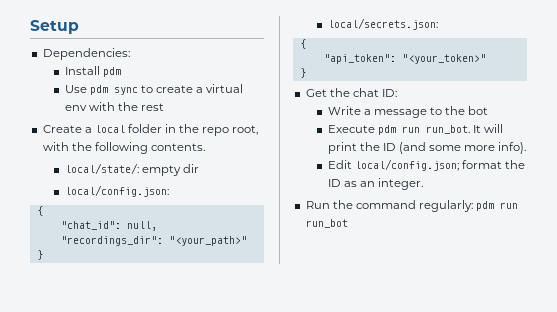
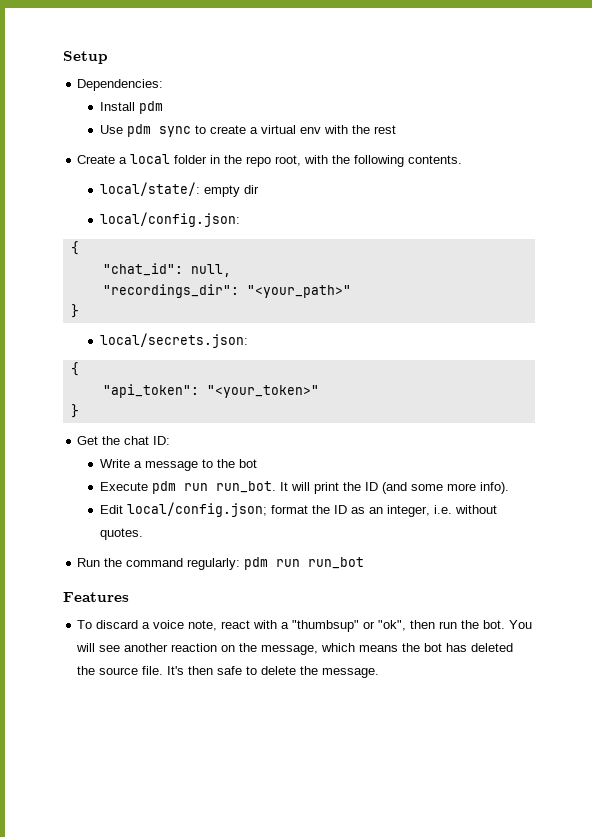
[377,178,423,190] integer. -> [387,505,498,517] [100,528,144,540] integer, i.e. without quotes.
(348, 223) none -> [63,592,129,602] [77,620,533,632] [76,643,514,655] [77,666,380,678] // Features // To discard a voice note, react with a "thumbsup" or "ok", then run the bot. You will see another reaction on the message, which means the bot has deleted the source file. It's then safe to delete the message.

